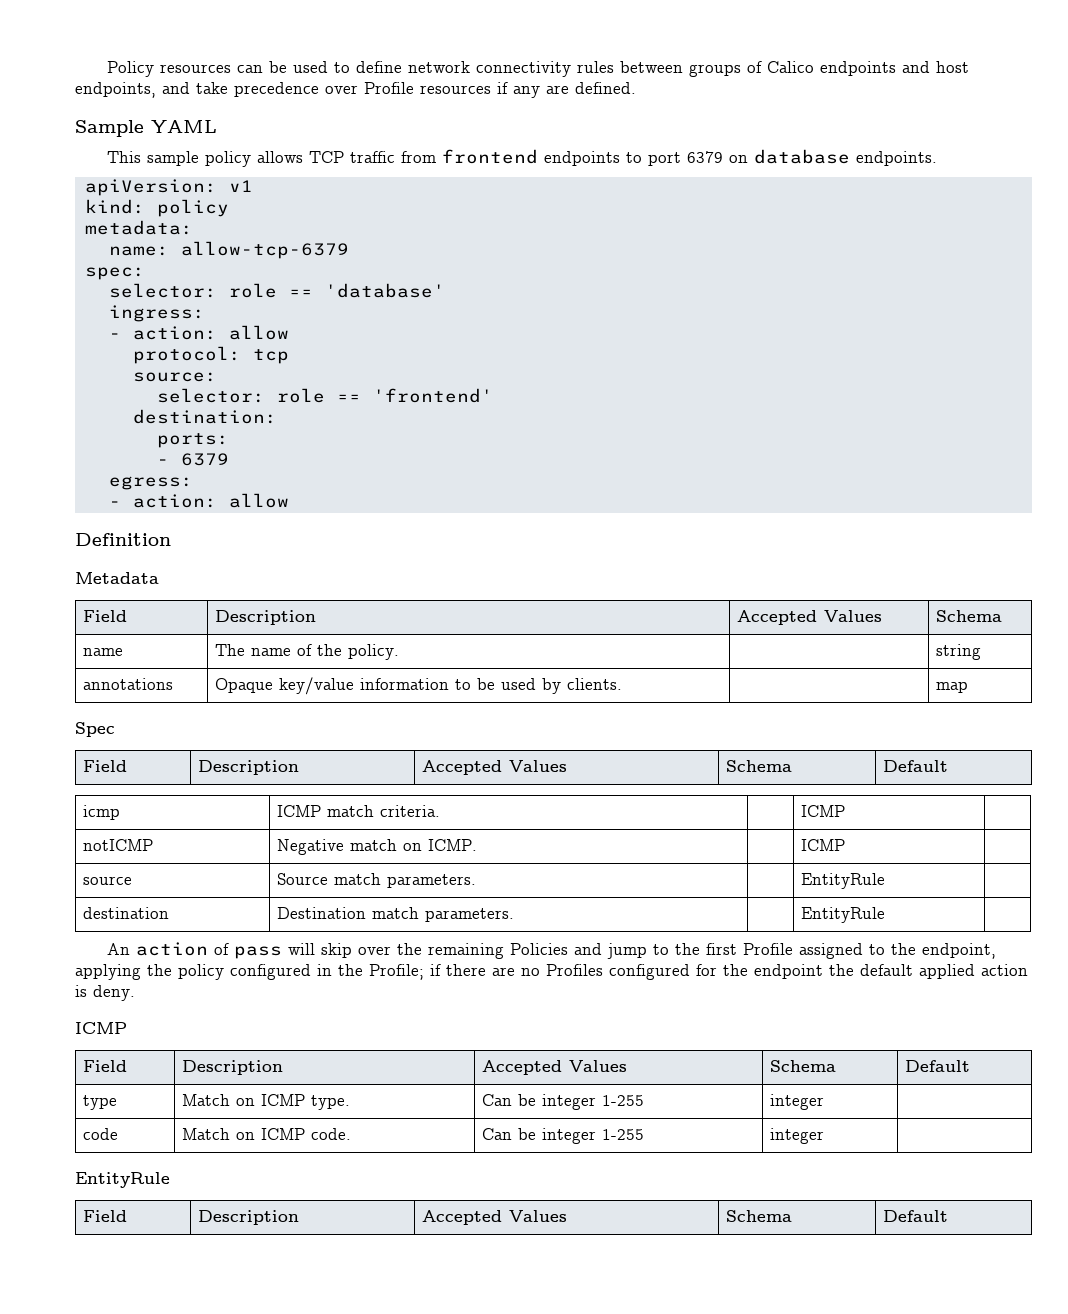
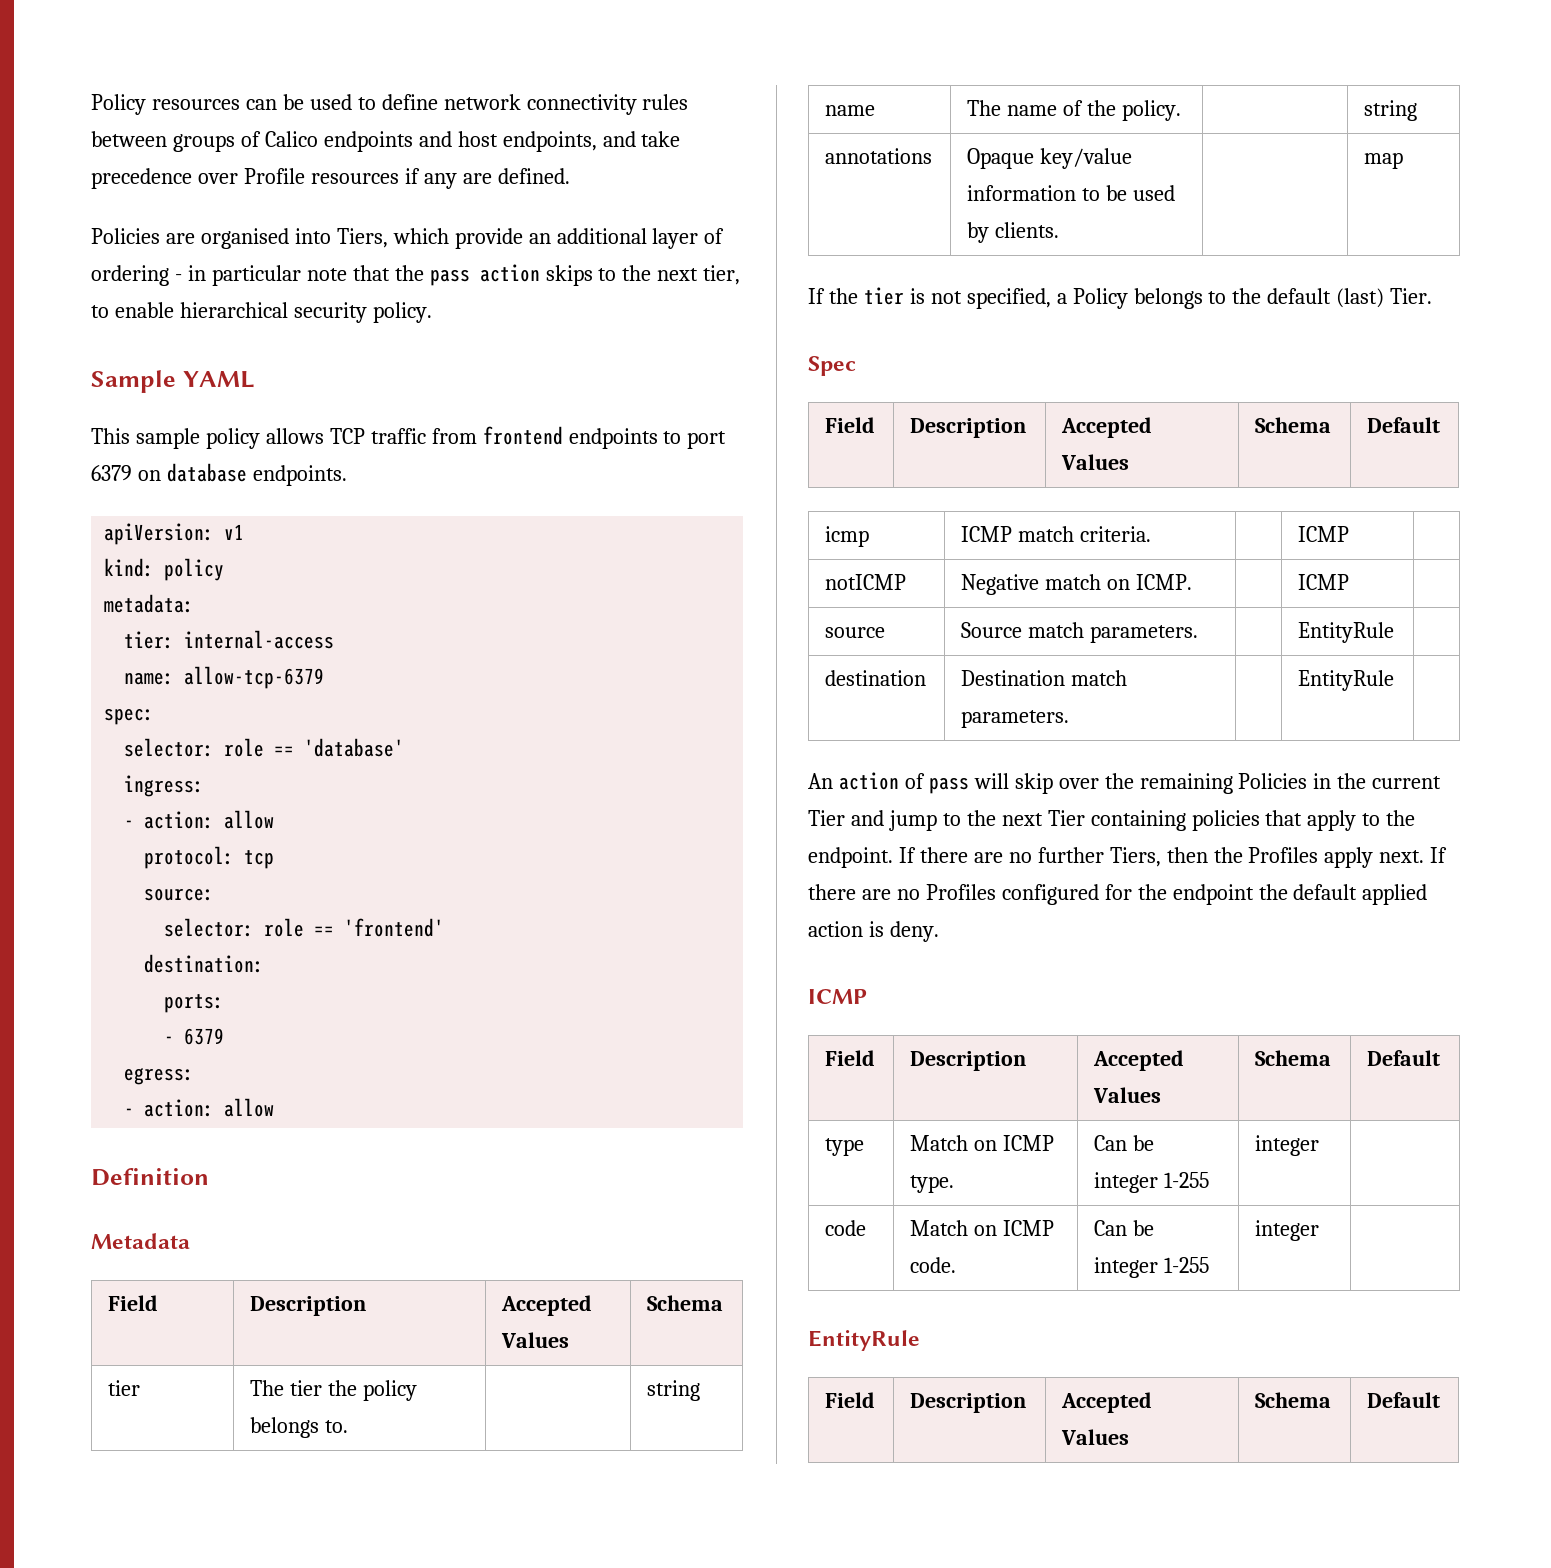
(636, 88) none -> [91,228,725,249] [91,264,741,286] [91,302,432,323] // Policies are organised into Tiers, which provide an additional layer of ordering - in particular note that the pass action skips to the next tier, to enable hierarchical security policy.
(193, 227) none -> [124,630,335,649] // tier: internal-access
(1003, 616) none -> [108,1380,141,1396] [250,1380,418,1401] [250,1417,349,1438] [647,1380,701,1401] // tier | The tier the policy belongs to. | | string
(969, 687) none -> [808,287,1433,309] // If the tier is not specified, a Policy belongs to the default (last) Tier.
[573,943,996,959] [75,964,441,980] and jump to the first Profile assigned to the endpoint, applying the policy configured in the Profile; if -> [1313,773,1442,789] [808,810,1416,831] [808,847,1448,868] in the current Tier and jump to the next Tier containing policies that apply to the endpoint. If there are no further Tiers, then the Profiles apply next. If

